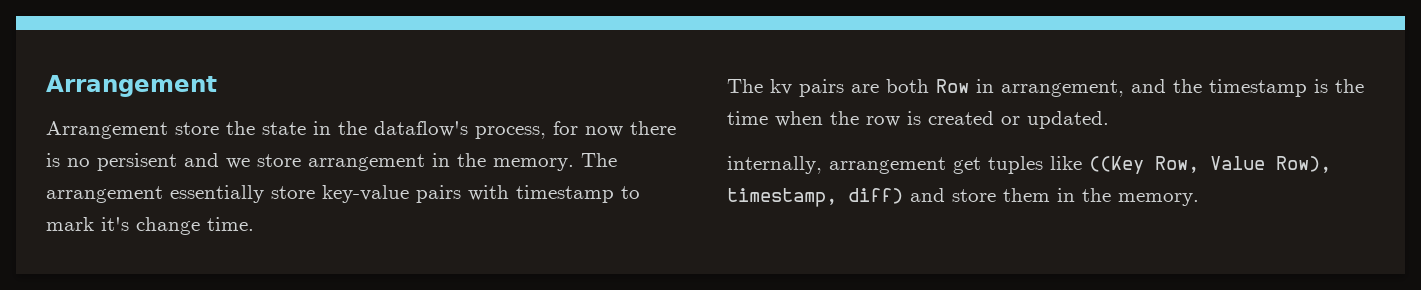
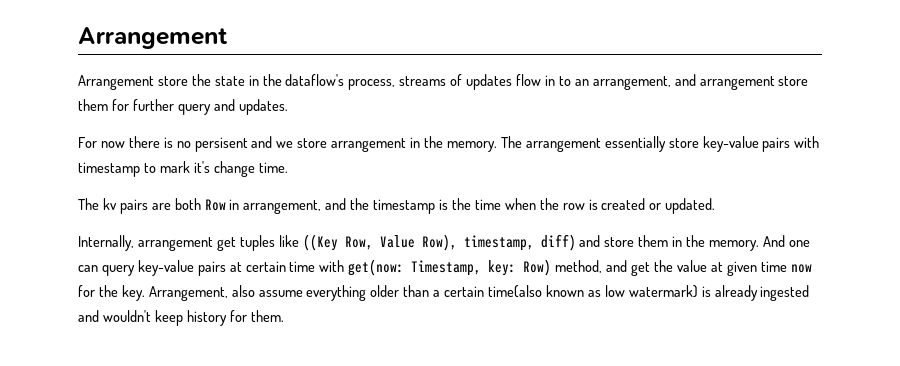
[553,121,578,135] for -> [399,74,809,90] [78,99,288,115] [78,137,97,148] streams of updates flow in to an arrangement, and arrangement store them for further query and updates. // For
[727,156,822,174] internally, -> [78,235,134,251] Internally,
(1199, 199) none -> [762,235,810,247] [78,259,812,276] [78,285,810,301] [78,310,284,326] And one can query key-value pairs at certain time with get(now: Timestamp, key: Row) method, and get the value at given time now for the key. Arrangement, also assume everything older than a certain time(also known as low watermark) is already ingested and wouldn't keep history for them.

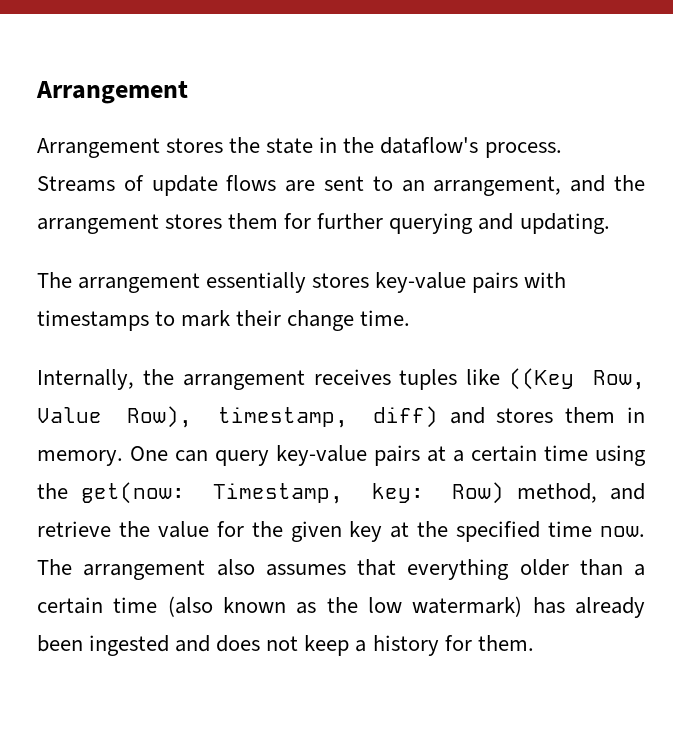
[157,76,188,86] store -> [166,138,224,153] stores
[348,74,809,90] [78,99,288,115] [78,136,497,152] process, streams of updates flow in to an arrangement, and arrangement store them for further query and updates. // For now there is no persisent and we store arrangement in the memory. -> [484,142,562,158] [37,175,645,196] [37,213,610,234] process. Streams of update flows are sent to an arrangement, and the arrangement stores them for further querying and updating. //
[668,138,699,148] store -> [312,273,370,288] stores
[78,162,140,177] timestamp -> [37,310,149,331] timestamps
[193,161,210,173] it's -> [236,310,282,326] their
[78,198,716,214] [78,235,236,251] The kv pairs are both Row in arrangement, and the timestamp is the time when the row is created or updated. // Internally, arrangement get -> [37,369,391,390] Internally, the arrangement receives
[604,237,635,247] store -> [496,408,554,423] stores
[686,235,810,251] the memory. And one -> [37,446,168,466] memory. One
[245,260,345,272] certain time with -> [453,445,646,466] [37,483,68,499] a certain time using the
[631,262,651,276] get -> [37,521,111,537] retrieve
[710,261,812,276] [78,285,303,301] at given time now for the key. Arrangement, also assume -> [216,521,645,542] [37,559,396,580] for the given key at the specified time now. The arrangement also assumes that
[488,285,543,298] time(also -> [113,596,213,617] time (also
(601, 293) none -> [326,597,358,613] the
[701,285,810,301] [78,310,183,326] is already ingested and wouldn't keep -> [532,597,645,618] [37,635,367,656] has already been ingested and does not keep a

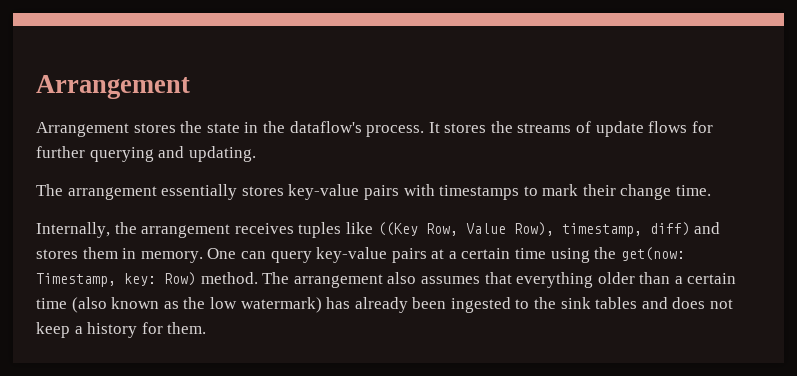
[37,175,645,196] [37,213,279,234] Streams of update flows are sent to an arrangement, and the arrangement stores them -> [428,121,688,137] It stores the streams of update flows
[516,483,645,503] [37,521,645,542] method, and retrieve the value for the given key at the specified time now. -> [200,272,258,284] method.
(170, 645) none -> [515,297,638,309] to the sink tables

